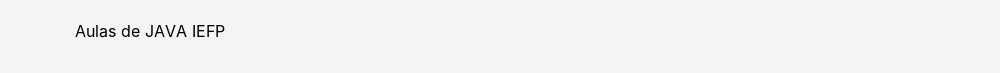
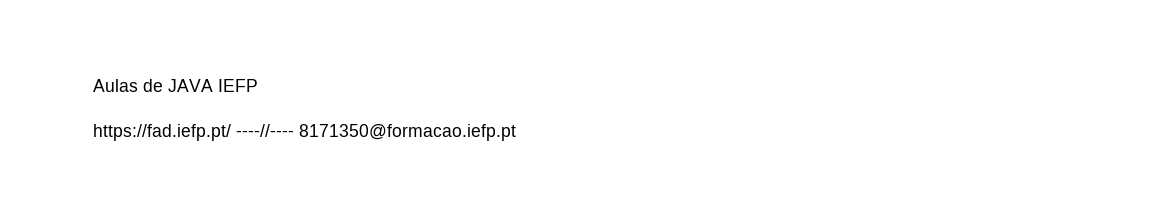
(225, 31) none -> [93,124,516,141] // https://fad.iefp.pt/ ----//---- 8171350@formacao.iefp.pt

